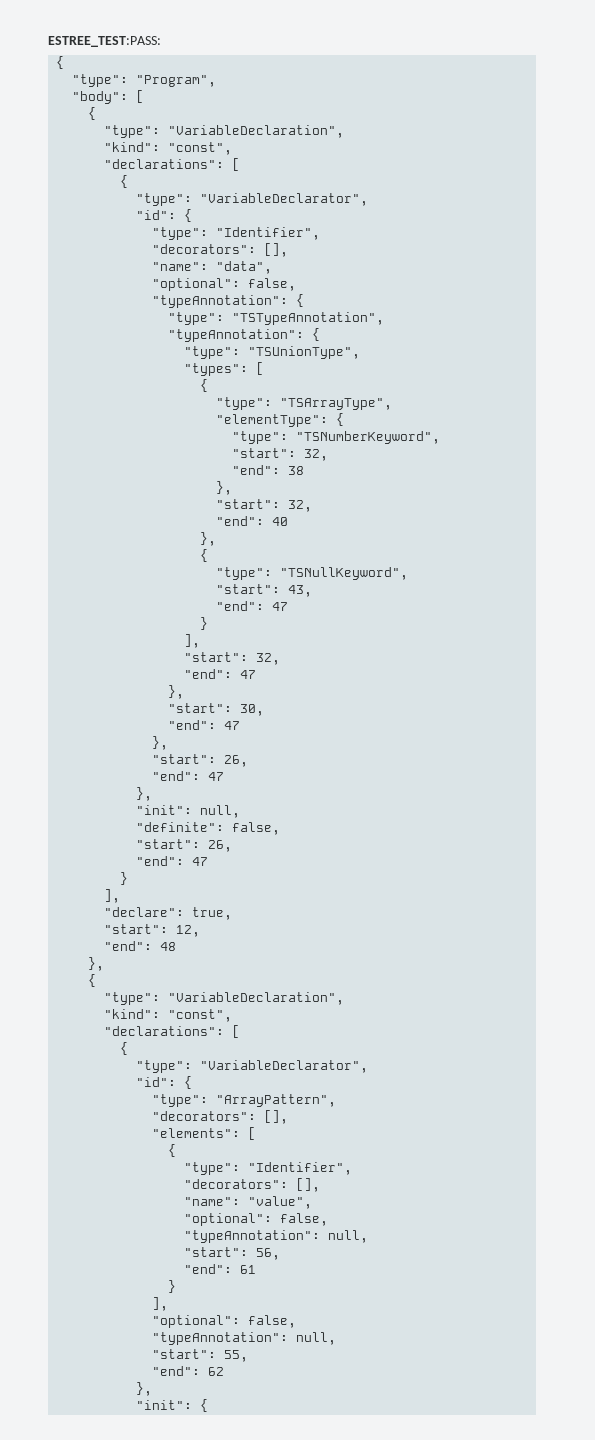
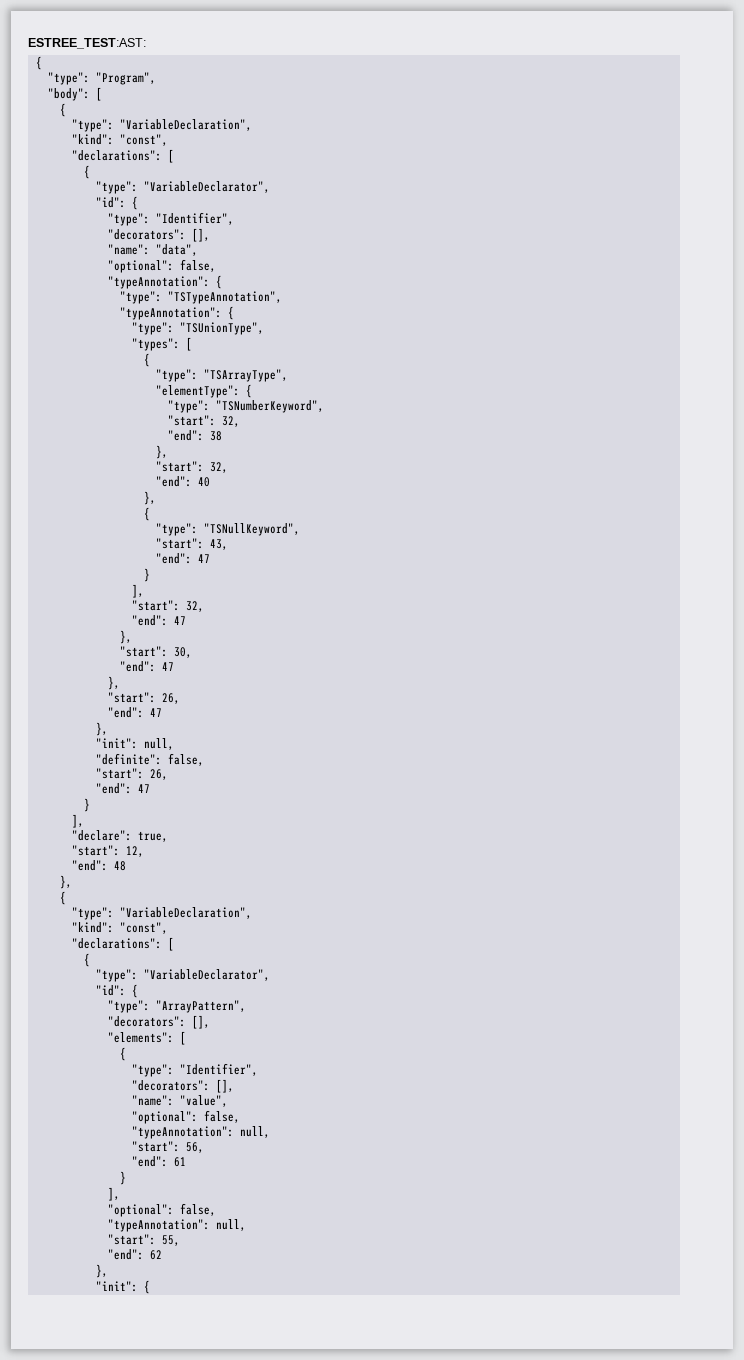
[48,36,161,47] ESTREE_TEST:PASS: -> [28,38,146,49] ESTREE_TEST:AST:

